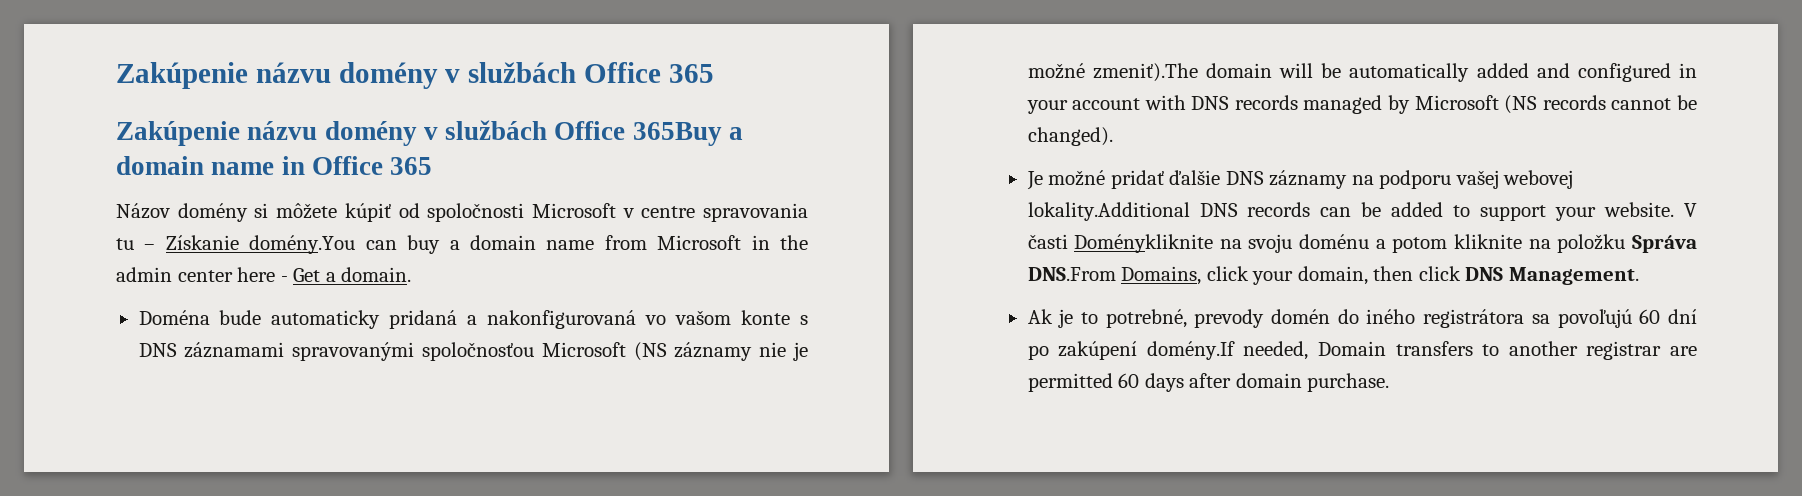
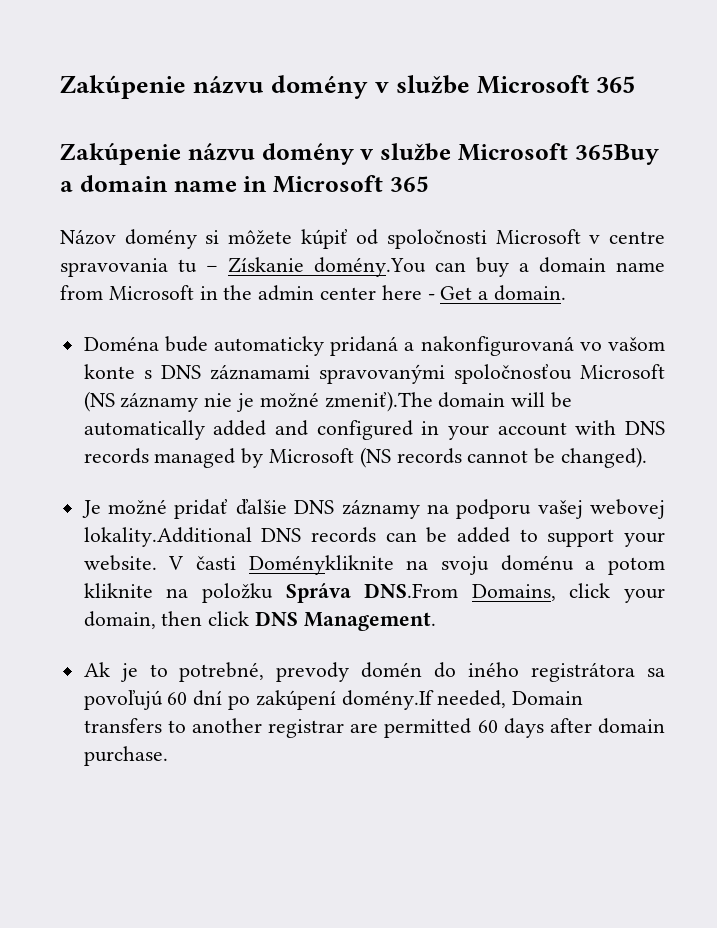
[116,62,662,89] Zakúpenie názvu domény v službách Office -> [60,75,590,99] Zakúpenie názvu domény v službe Microsoft
[445,120,626,140] službách Office -> [380,143,568,161] službe Microsoft
[311,156,383,175] Office -> [273,175,383,193] Microsoft

